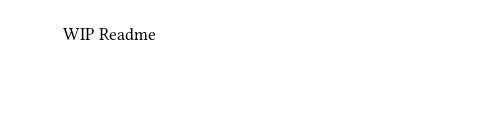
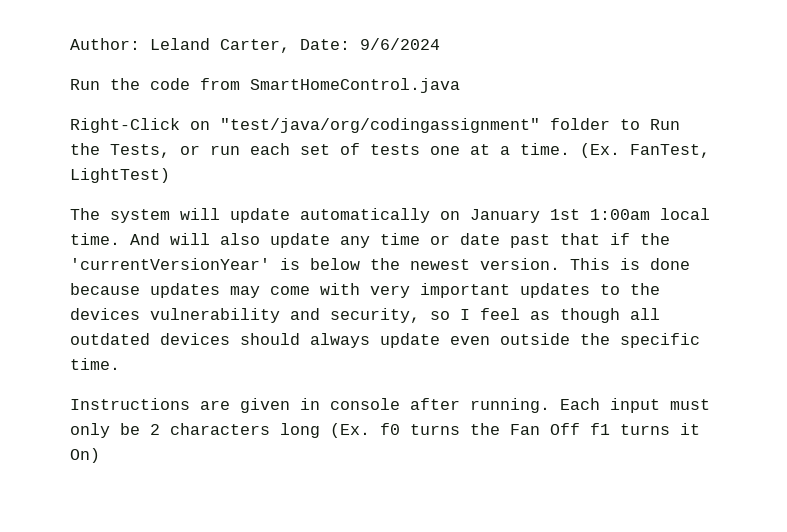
[63,28,156,41] WIP Readme -> [70,38,440,53] [70,78,460,93] [70,118,680,133] [70,143,710,158] [70,168,170,183] [70,208,710,223] [70,233,670,248] [70,258,690,270] [70,283,660,298] [70,308,660,323] [70,333,700,348] [70,358,120,370] [70,398,710,413] [70,423,700,438] [70,448,100,463] Author: Leland Carter, Date: 9/6/2024 // Run the code from SmartHomeControl.java // Right-Click on "test/java/org/codingassignment" folder to Run the Tests, or run each set of tests one at a time. (Ex. FanTest, LightTest) // The system will update automatically on January 1st 1:00am local time. And will also update any time or date past that if the 'currentVersionYear' is below the newest version. This is done because updates may come with very important updates to the devices vulnerability and security, so I feel as though all outdated devices should always update even outside the specific time. // Instructions are given in console after running. Each input must only be 2 characters long (Ex. f0 turns the Fan Off f1 turns it On)

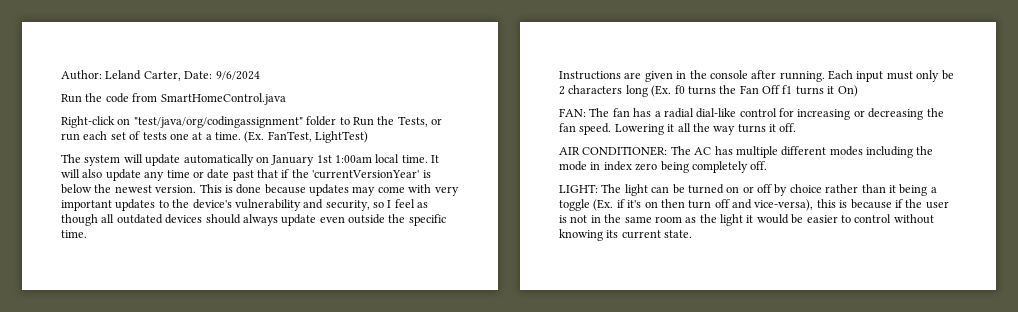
[70,118,180,133] Right-Click -> [61,116,115,128] Right-click
[130,233,160,245] And -> [431,155,440,163] It
[70,308,140,320] devices -> [192,199,232,209] device's
(320, 404) none -> [689,70,707,79] the
(100, 455) none -> [559,108,944,120] [559,123,797,135] [559,146,934,158] [559,161,768,173] [559,184,937,196] [559,199,949,211] [559,214,934,226] [559,229,693,241] // FAN: The fan has a radial dial-like control for increasing or decreasing the fan speed. Lowering it all the way turns it off. // AIR CONDITIONER: The AC has multiple different modes including the mode in index zero being completely off. // LIGHT: The light can be turned on or off by choice rather than it being a toggle (Ex. if it's on then turn off and vice-versa), this is because if the user is not in the same room as the light it would be easier to control without knowing its current state.

